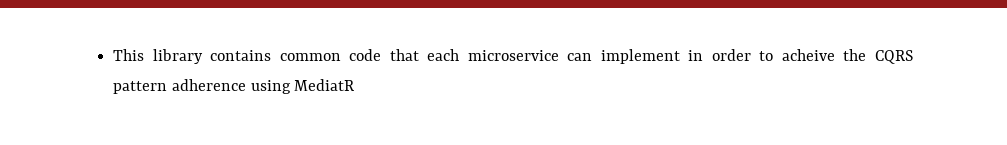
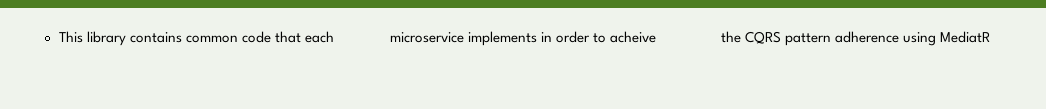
[567,49,680,64] can implement -> [467,31,537,46] implements

